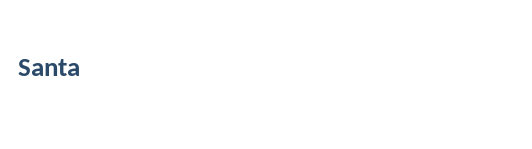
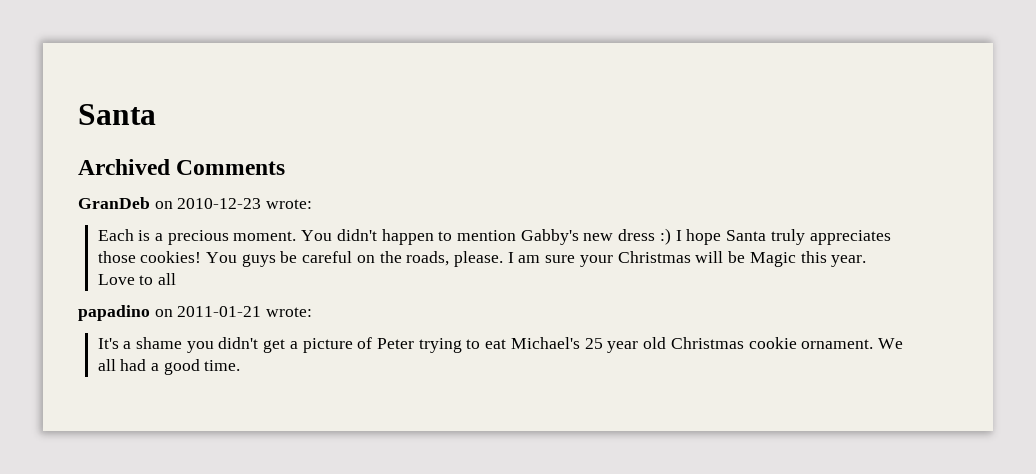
[18,59,80,76] Santa -> [78,104,156,125] [78,159,286,175] [78,197,313,209] [97,228,891,245] [97,251,867,267] [97,273,176,285] [78,305,313,321] [97,337,904,353] [97,359,241,375] Santa // Archived Comments // GranDeb on 2010-12-23 wrote: // Each is a precious moment. You didn't happen to mention Gabby's new dress :) I hope Santa truly appreciates those cookies! You guys be careful on the roads, please. I am sure your Christmas will be Magic this year. Love to all // papadino on 2011-01-21 wrote: // It's a shame you didn't get a picture of Peter trying to eat Michael's 25 year old Christmas cookie ornament. We all had a good time.

